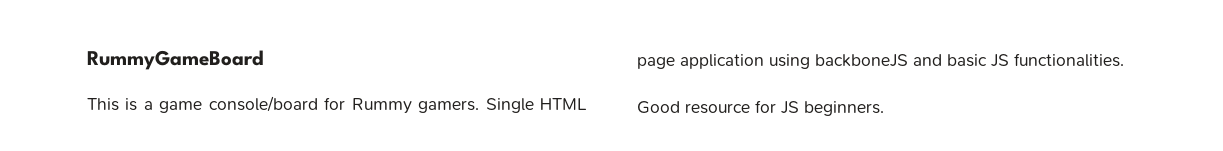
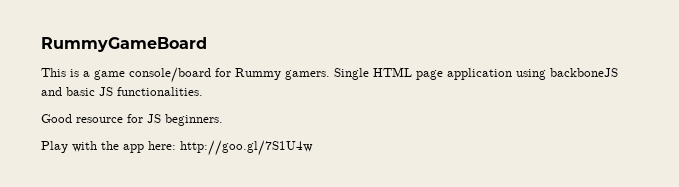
(884, 108) none -> [41,140,313,156] // Play with the app here: http://goo.gl/7S1U4w

